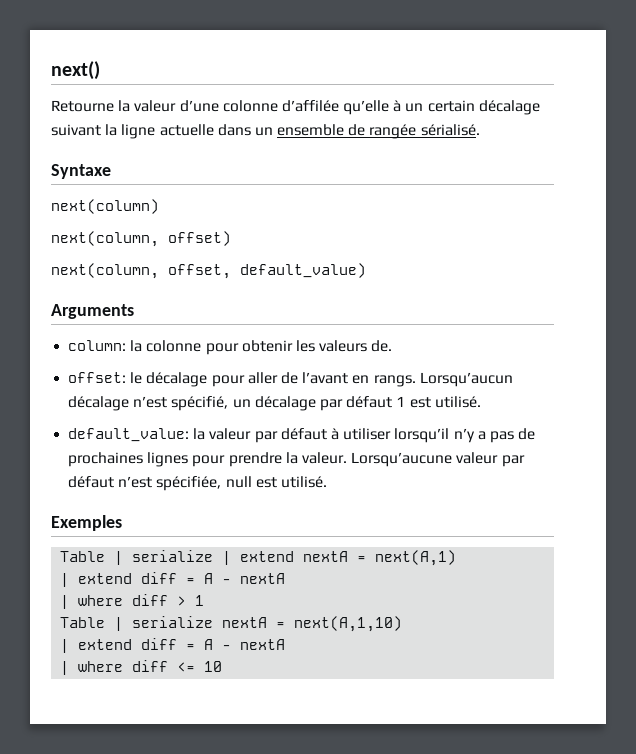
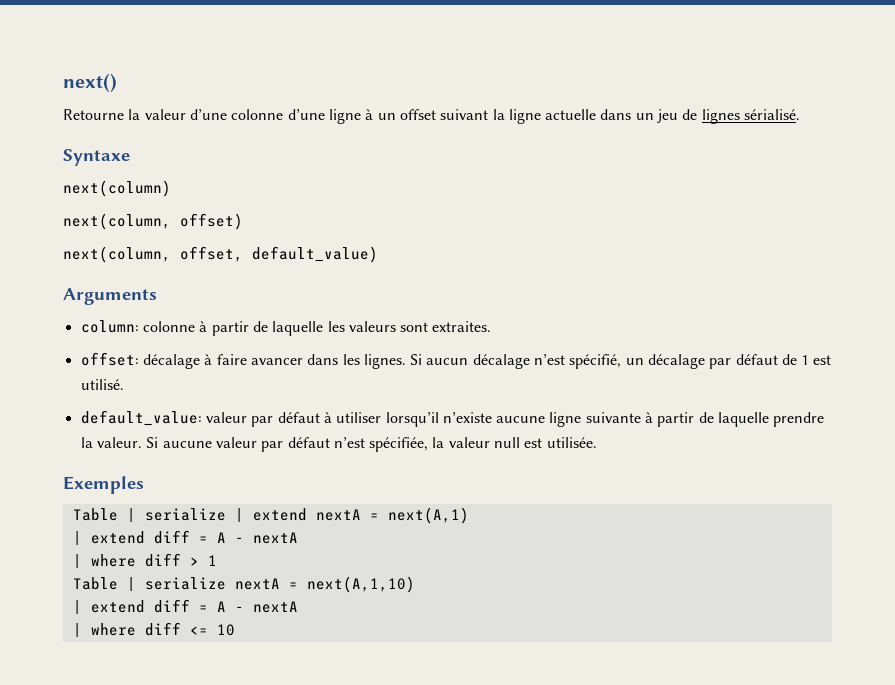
[281,100,540,115] d’affilée qu’elle à un certain décalage -> [287,109,436,124] d’une ligne à un offset
[277,124,417,139] ensemble de rangée -> [657,109,740,124] jeu de lignes
[130,340,393,355] [68,372,513,387] la colonne pour obtenir les valeurs de. // offset: le décalage pour aller de l’avant en rangs. Lorsqu’aucun -> [142,321,492,336] [80,352,469,369] colonne à partir de laquelle les valeurs sont extraites. // offset: décalage à faire avancer dans les lignes. Si aucun
(393, 402) none -> [782,354,798,365] de
[193,428,206,440] la -> (202, 418) none
[453,428,536,443] [68,452,226,467] n’y a pas de prochaines lignes pour -> [442,412,770,427] n’existe aucune ligne suivante à partir de laquelle
[351,452,453,467] Lorsqu’aucune -> [146,437,212,448] Si aucune
(222, 483) none -> [432,437,490,448] la valeur
[280,476,327,488] utilisé. -> [546,437,597,448] utilisée.

